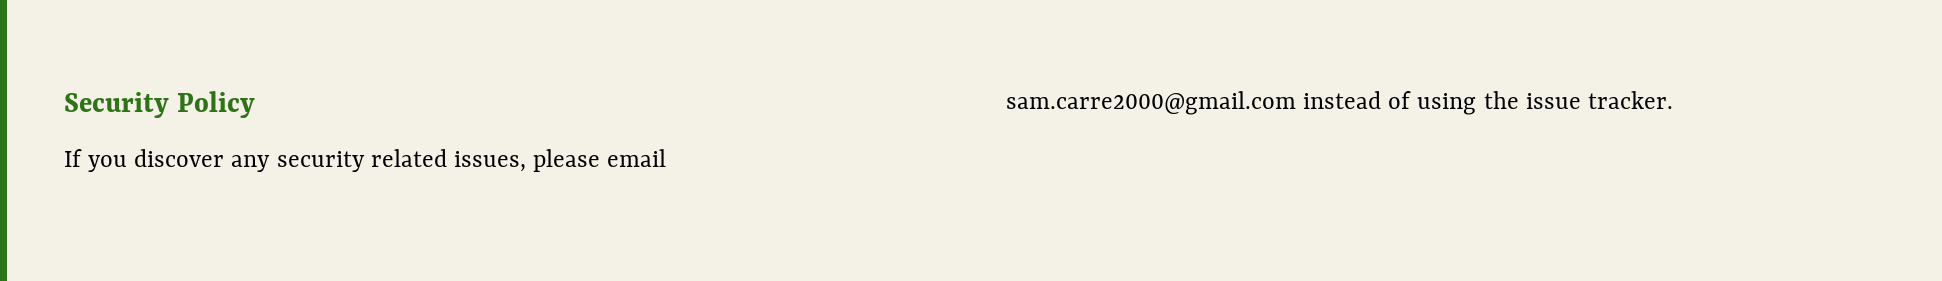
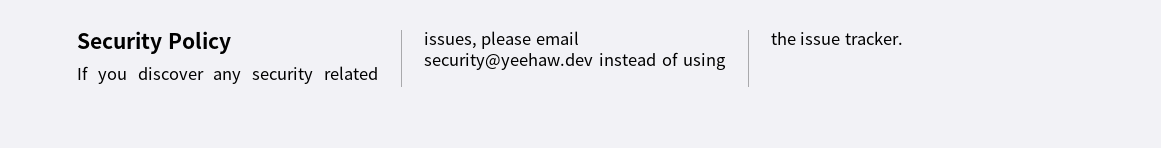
[1006,91,1296,115] sam.carre2000@gmail.com -> [424,53,593,70] security@yeehaw.dev

